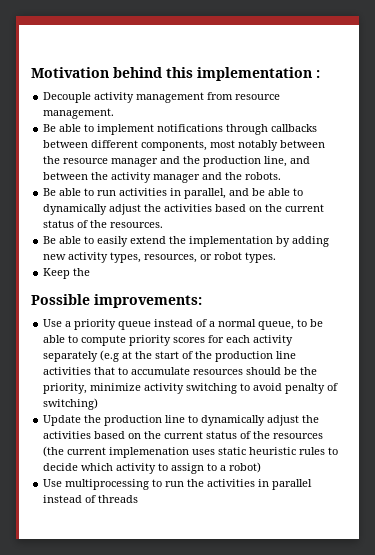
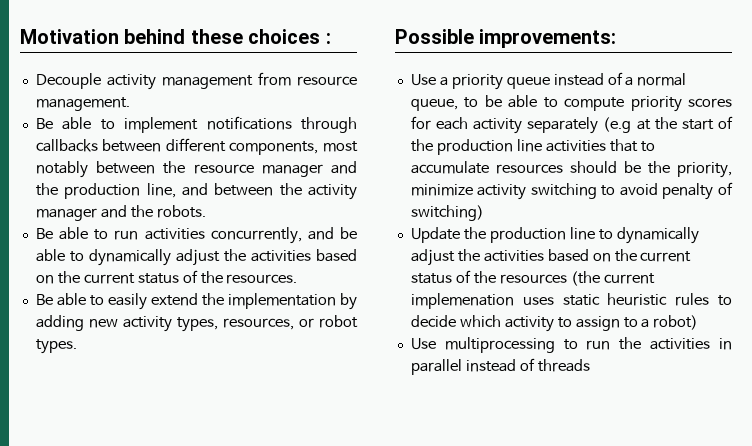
[166,67,312,81] this implementation -> [190,29,321,44] these choices
[170,188,227,199] in parallel, -> [210,227,302,244] concurrently,
[43,268,91,279] // Keep the -> (77, 346) none

